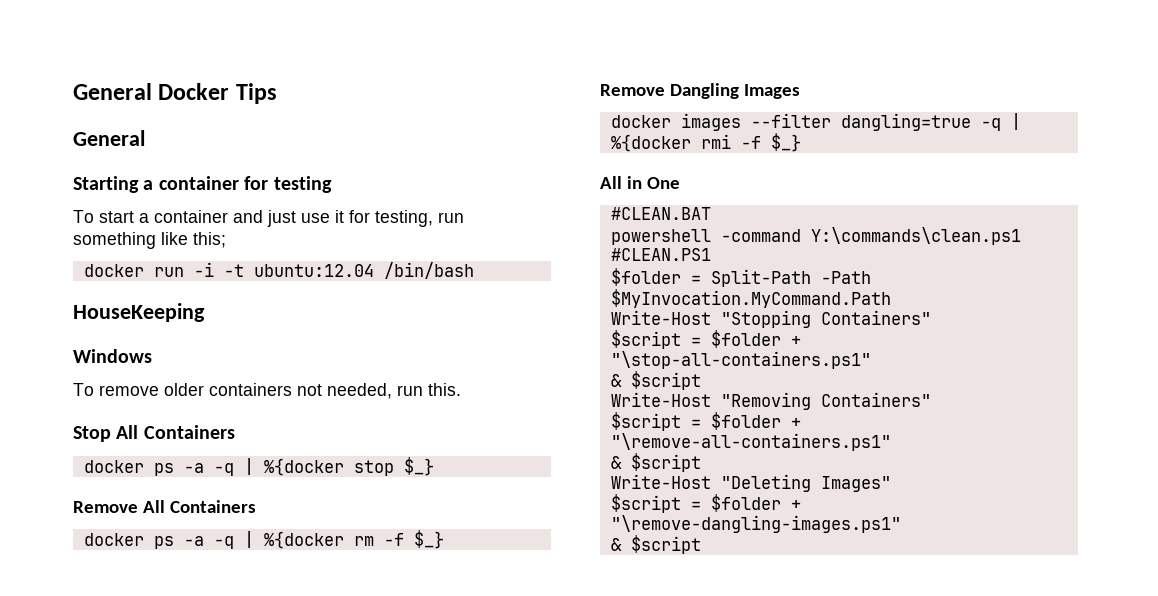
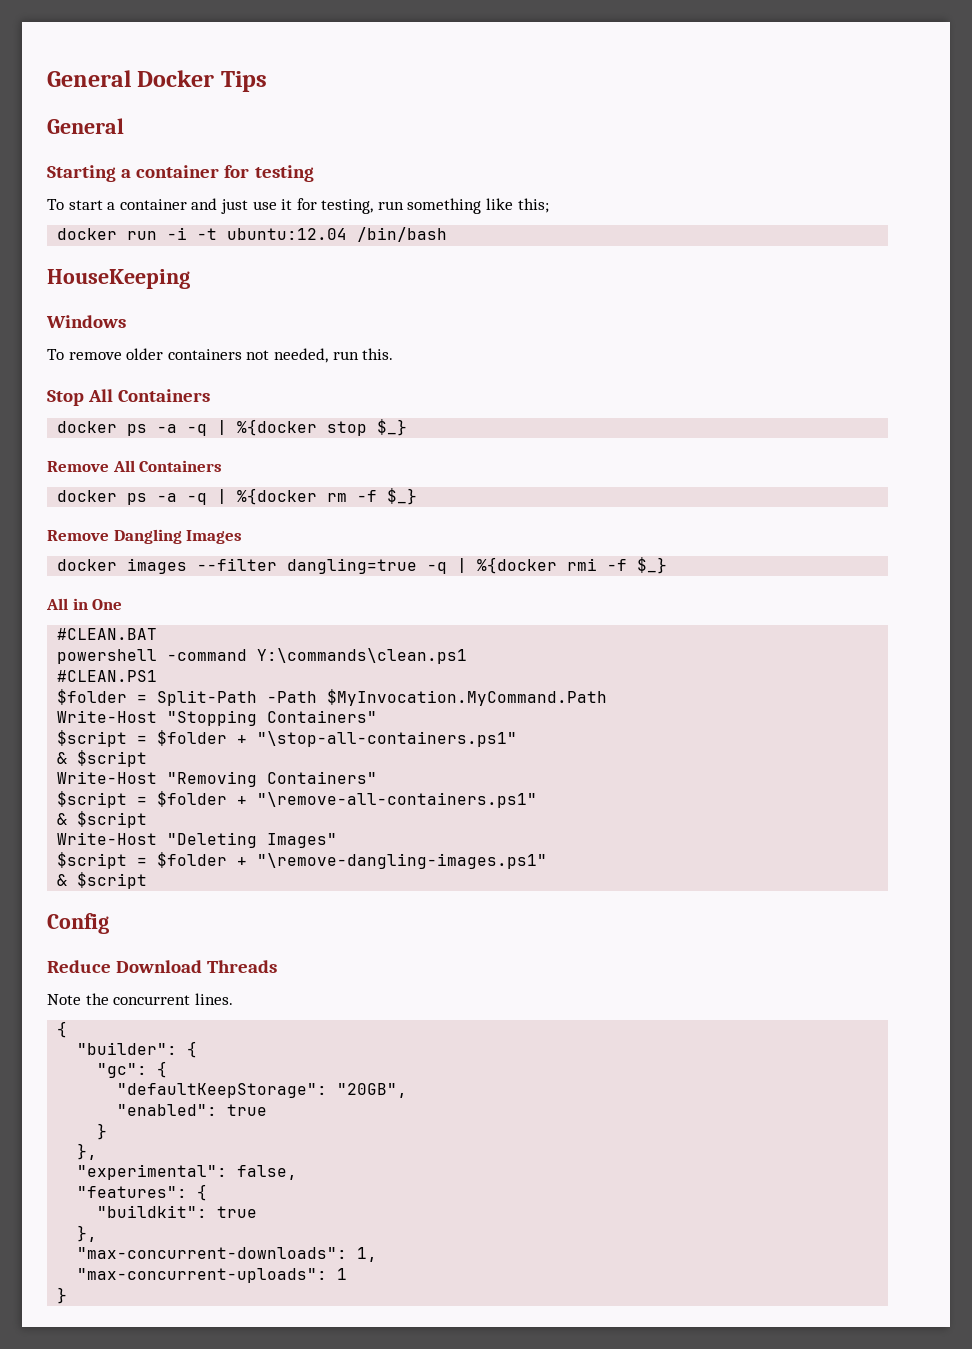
(701, 544) none -> [47,913,109,934] [47,960,278,973] [47,993,233,1005] [57,1021,68,1038] [77,1041,198,1058] [97,1061,168,1078] [117,1083,408,1098] [117,1104,268,1116] [97,1123,108,1140] [77,1143,98,1160] [77,1164,298,1180] [77,1184,208,1201] [97,1205,258,1218] [77,1225,98,1242] [77,1247,378,1262] [77,1268,348,1283] [57,1287,68,1304] // Config // Reduce Download Threads // Note the concurrent lines. // { // "builder": { // "gc": { // "defaultKeepStorage": "20GB", // "enabled": true // } // }, // "experimental": false, // "features": { // "buildkit": true // }, // "max-concurrent-downloads": 1, // "max-concurrent-uploads": 1 // }

